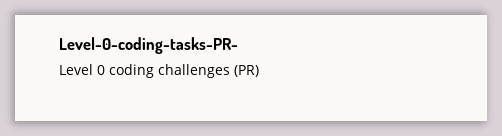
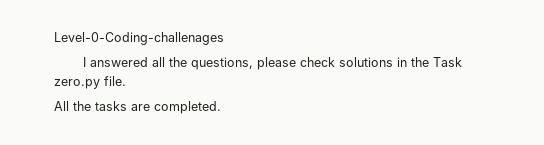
[59,37,238,54] [59,64,259,78] Level-0-coding-tasks-PR- // Level 0 coding challenges (PR) -> [54,32,224,45] [82,57,462,70] [54,76,126,89] [54,101,221,114] Level-0-Coding-challenages // I answered all the questions, please check solutions in the Task zero.py file. // All the tasks are completed.

